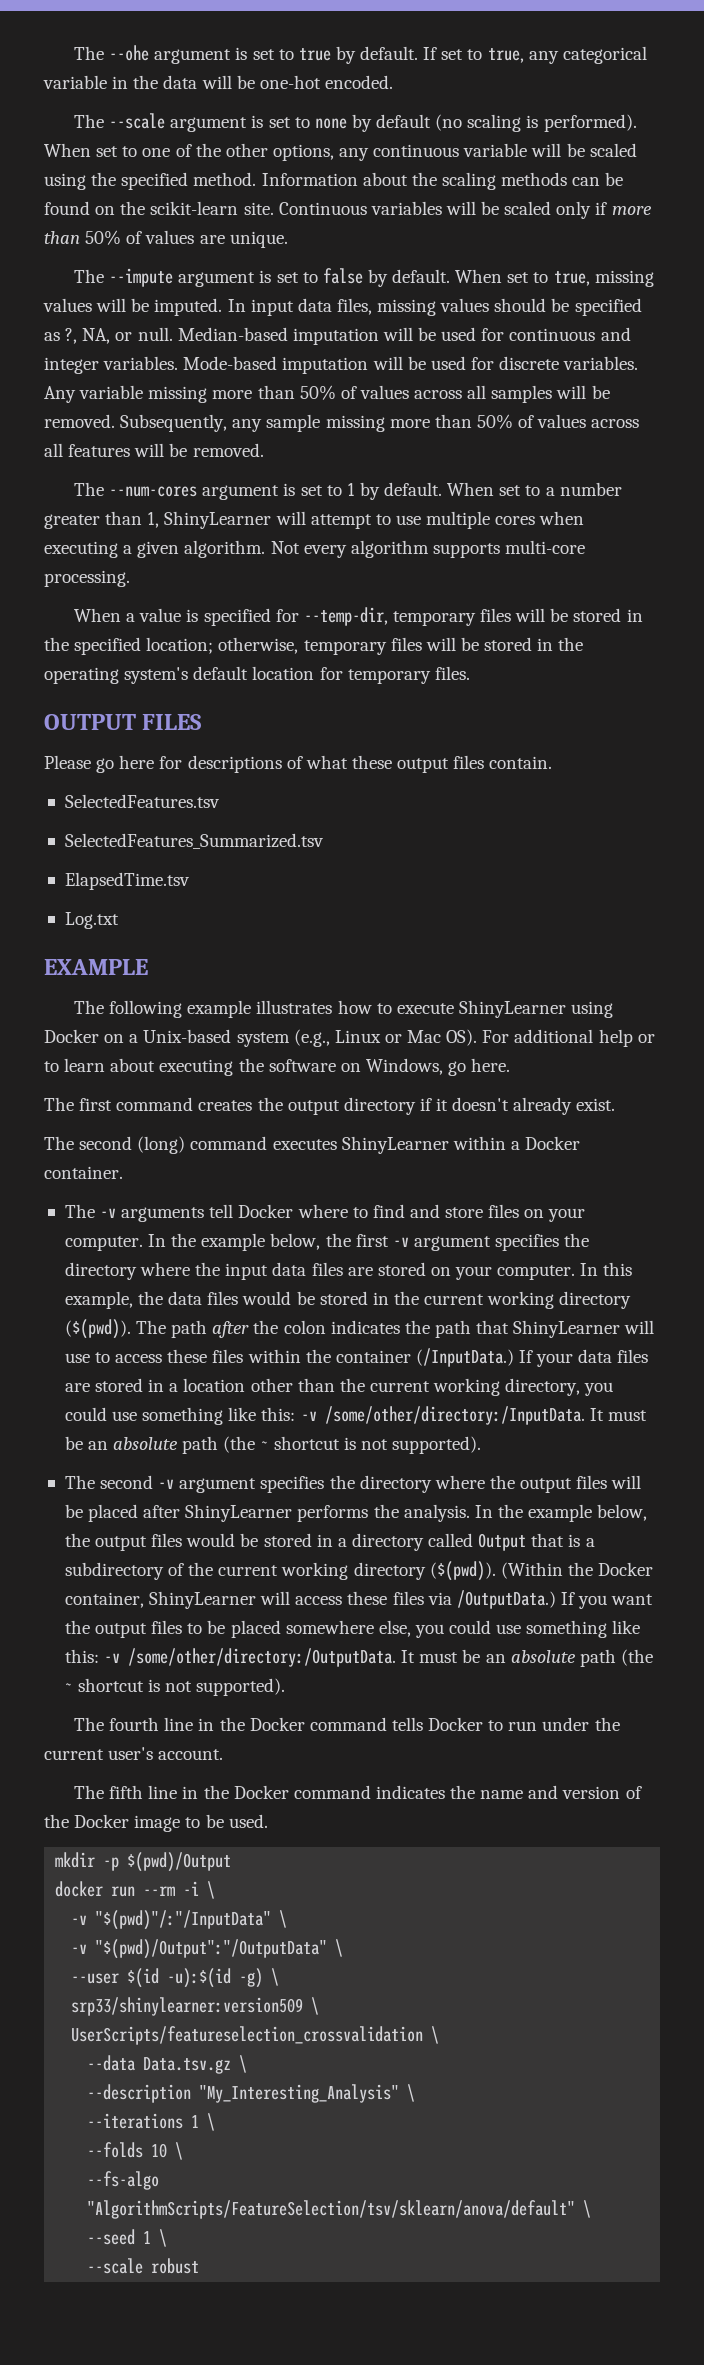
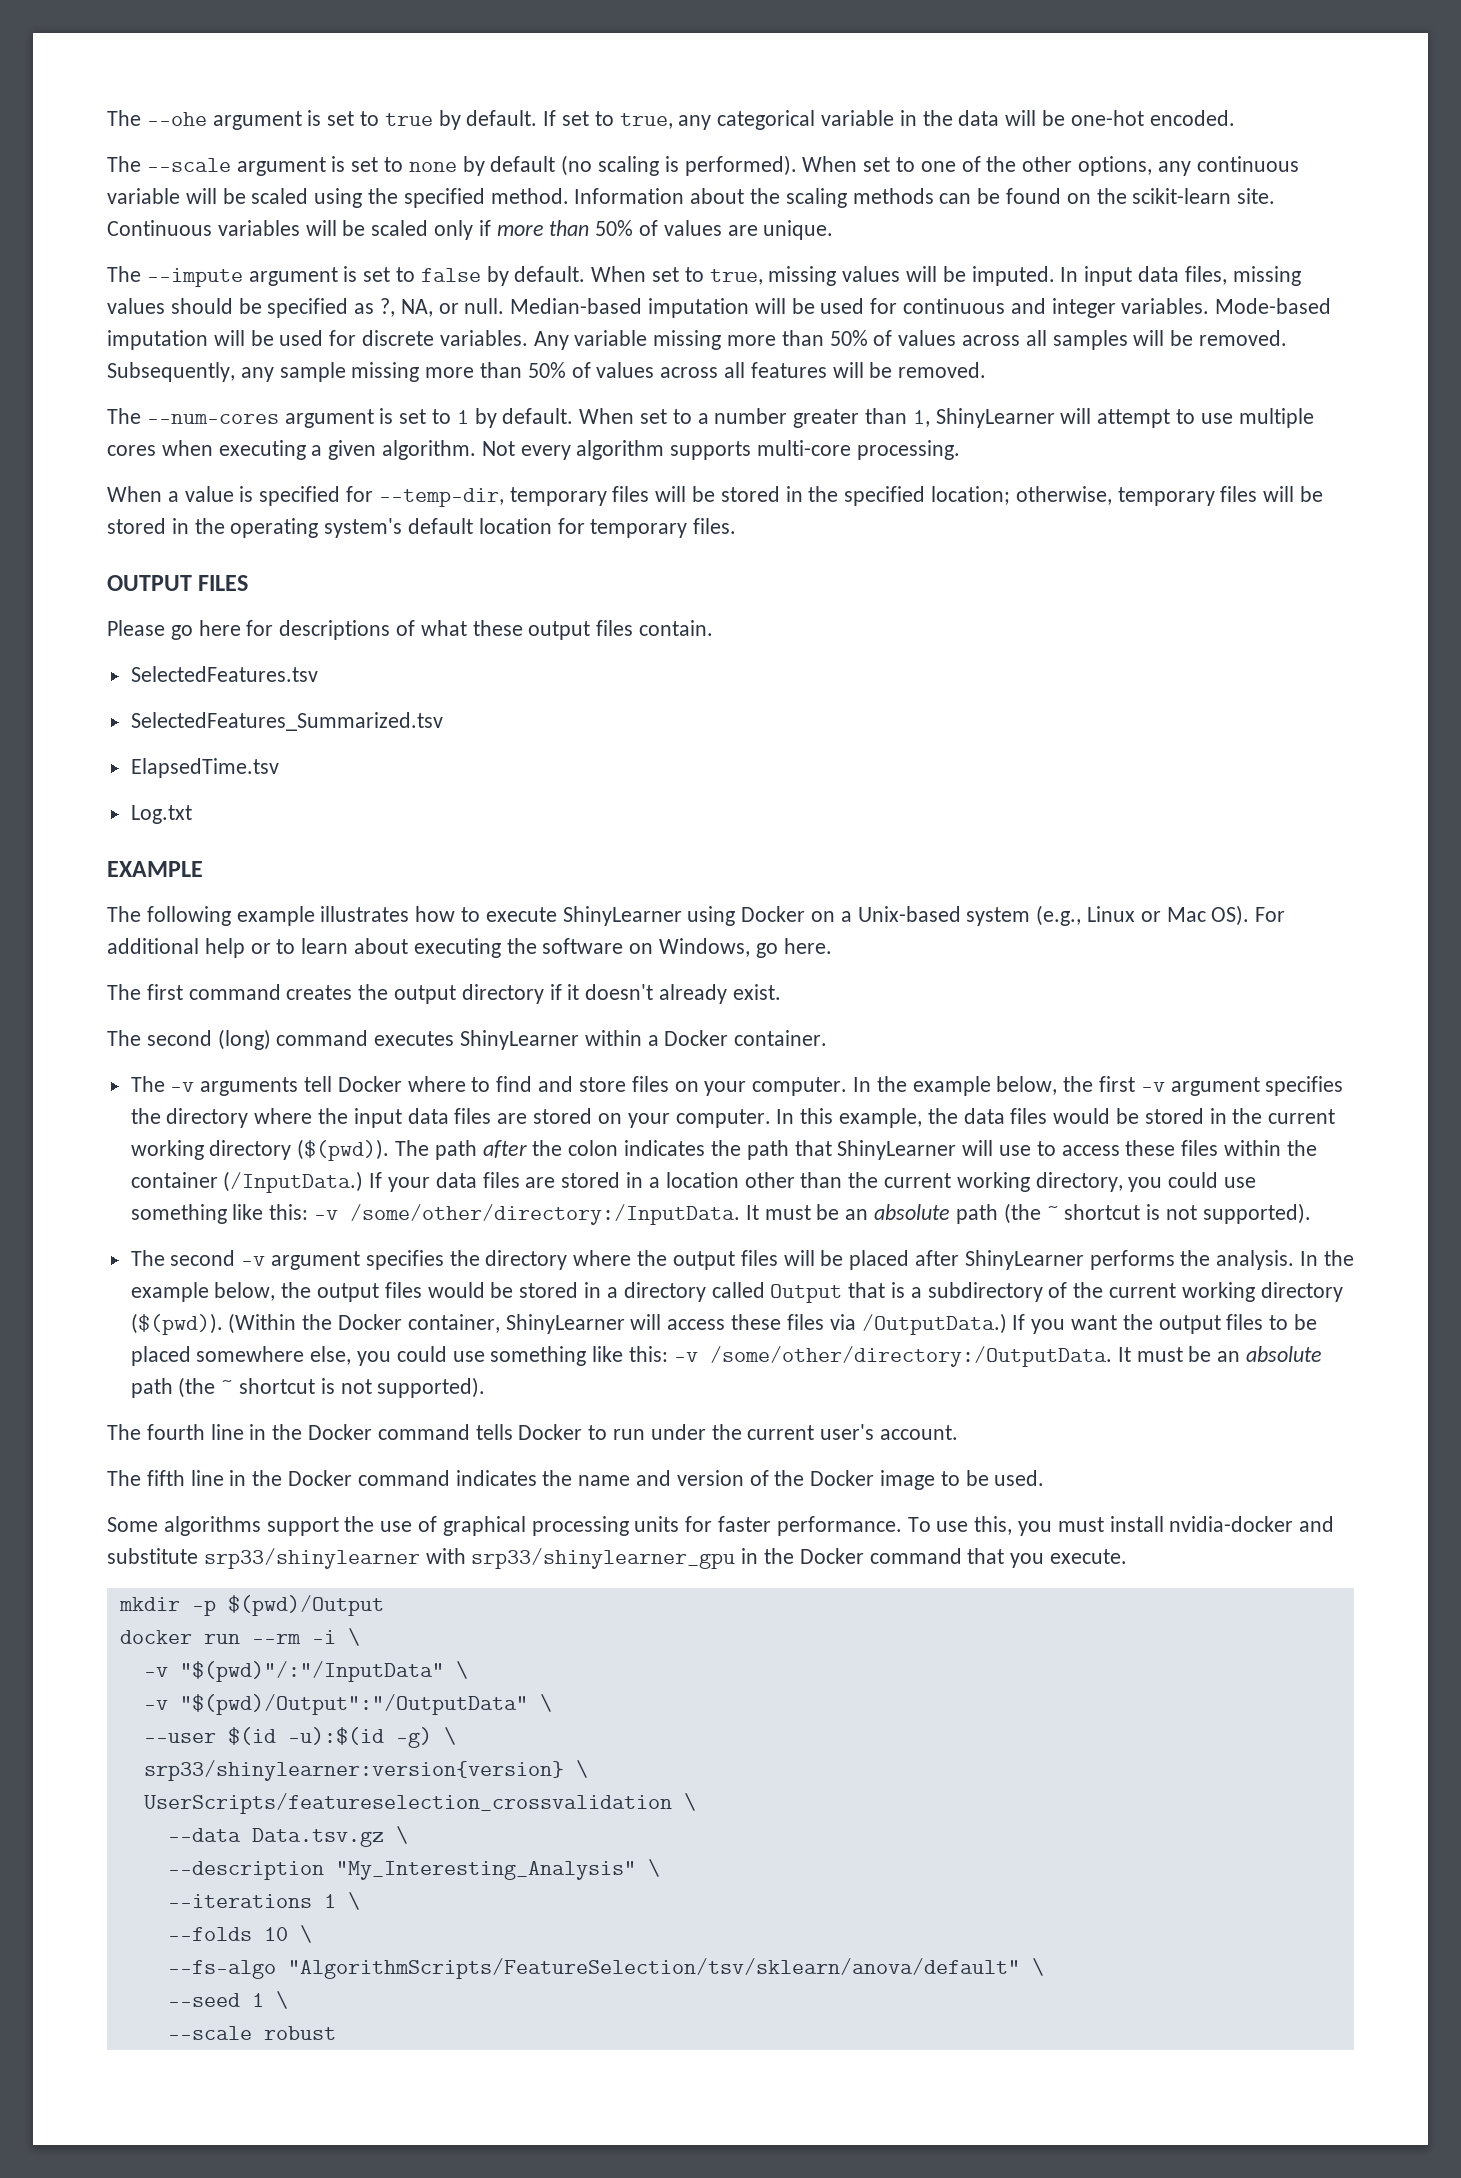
(268, 1821) none -> [107,1516,1335,1536] [107,1548,1128,1569] // Some algorithms support the use of graphical processing units for faster performance. To use this, you must install nvidia-docker and substitute srp33/shinylearner with srp33/shinylearner_gpu in the Docker command that you execute.
[71,1997,304,2016] srp33/shinylearner:version509 -> [143,1760,564,1781] srp33/shinylearner:version{version}

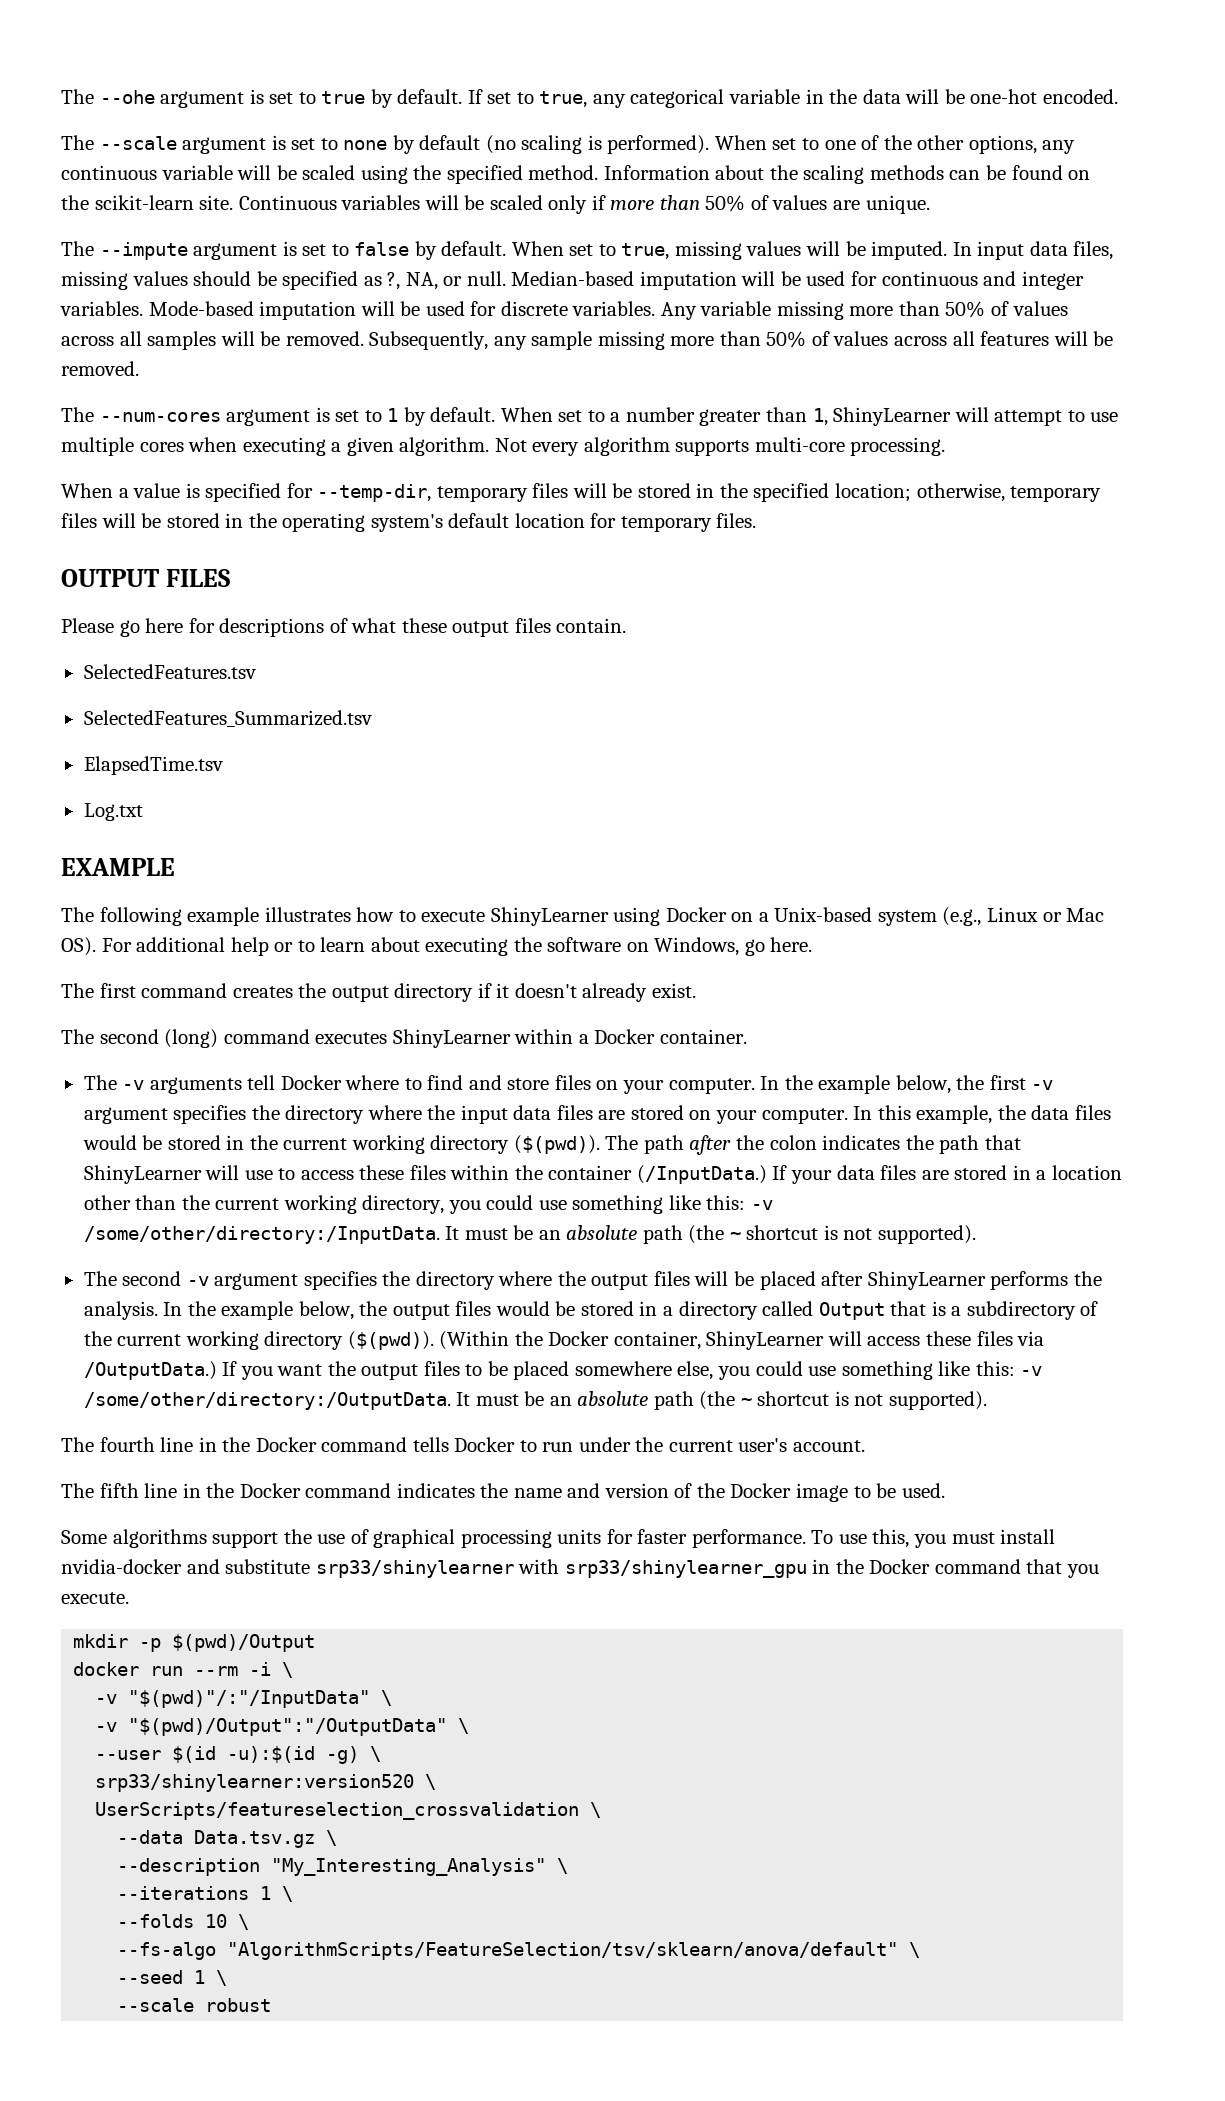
[143,1760,564,1781] srp33/shinylearner:version{version} -> [95,1774,415,1792] srp33/shinylearner:version520

